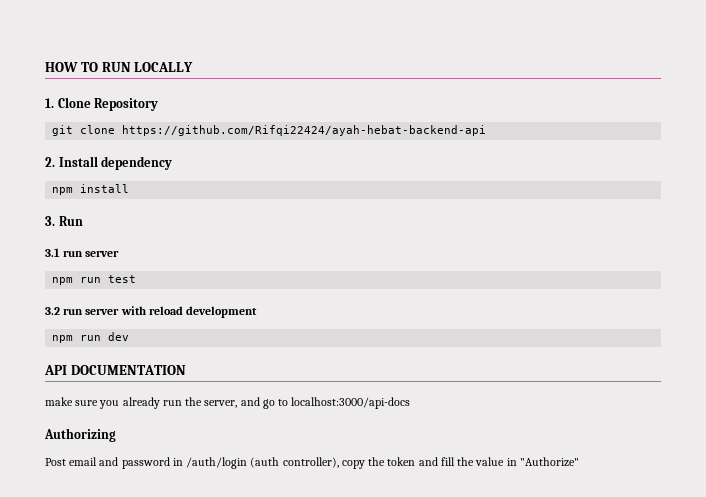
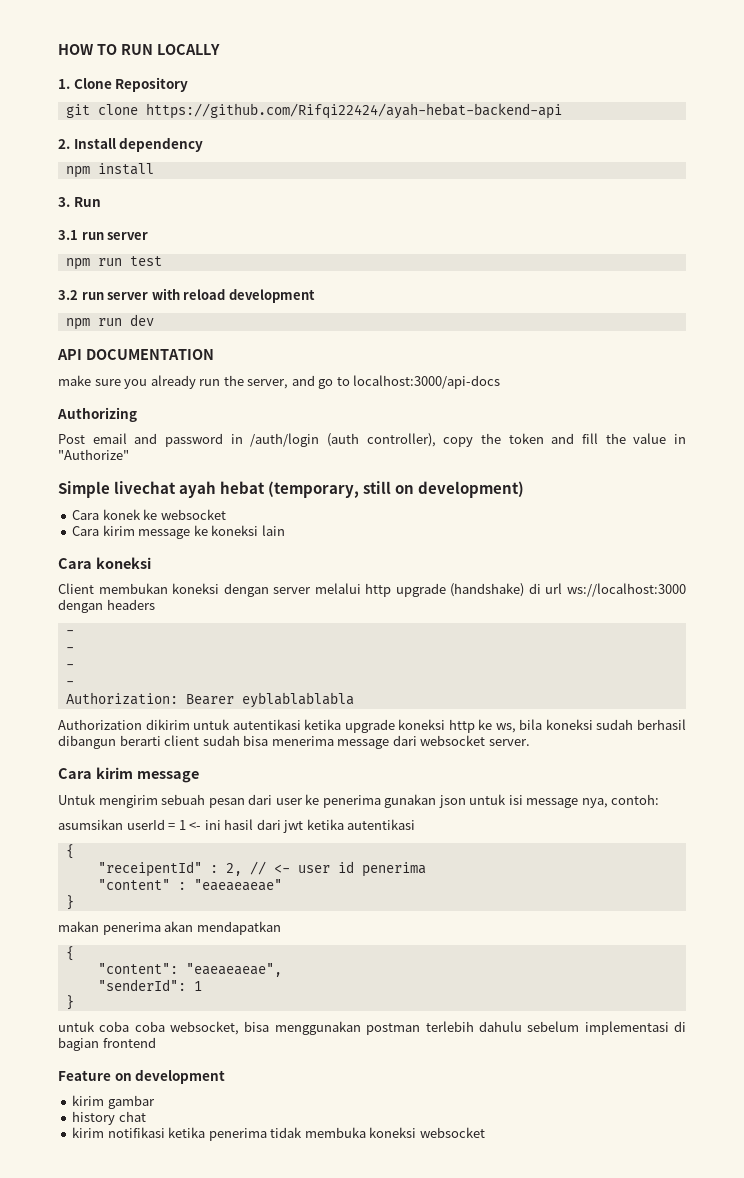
(579, 462) none -> [58,481,525,498] [72,509,226,520] [72,525,285,539] [58,557,151,569] [58,583,686,597] [58,599,155,613] [65,630,74,635] [65,647,74,652] [65,664,74,669] [65,681,74,686] [65,692,354,708] [58,719,687,733] [58,735,530,749] [58,767,199,783] [58,794,660,808] [58,819,416,833] [65,844,74,859] [97,861,426,877] [97,879,282,891] [65,895,74,910] [58,921,281,935] [65,946,74,961] [97,963,282,977] [97,979,202,991] [65,995,74,1010] [58,1021,686,1035] [58,1037,156,1051] [58,1069,226,1084] [72,1095,155,1109] [72,1111,146,1125] [72,1127,485,1141] // Simple livechat ayah hebat (temporary, still on development) // Cara konek ke websocket // Cara kirim message ke koneksi lain // Cara koneksi // Client membukan koneksi dengan server melalui http upgrade (handshake) di url ws://localhost:3000 dengan headers // - // - // - // - // Authorization: Bearer eyblablablabla // Authorization dikirim untuk autentikasi ketika upgrade koneksi http ke ws, bila koneksi sudah berhasil dibangun berarti client sudah bisa menerima message dari websocket server. // Cara kirim message // Untuk mengirim sebuah pesan dari user ke penerima gunakan json untuk isi message nya, contoh: // asumsikan userId = 1 <- ini hasil dari jwt ketika autentikasi // { // "receipentId" : 2, // <- user id penerima // "content" : "eaeaeaeae" // } // makan penerima akan mendapatkan // { // "content": "eaeaeaeae", // "senderId": 1 // } // untuk coba coba websocket, bisa menggunakan postman terlebih dahulu sebelum implementasi di bagian frontend // Feature on development // kirim gambar // history chat // kirim notifikasi ketika penerima tidak membuka koneksi websocket

